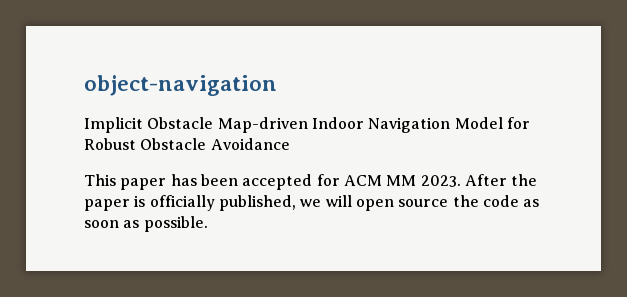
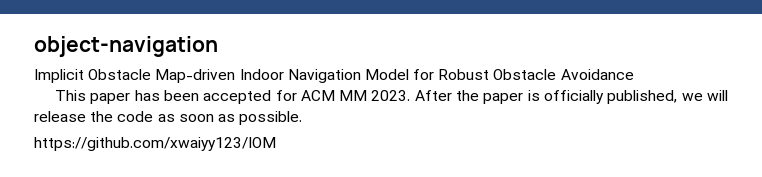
[355,199,449,211] open source -> [34,111,86,122] release
(208, 224) none -> [34,137,276,151] // https://github.com/xwaiyy123/IOM

